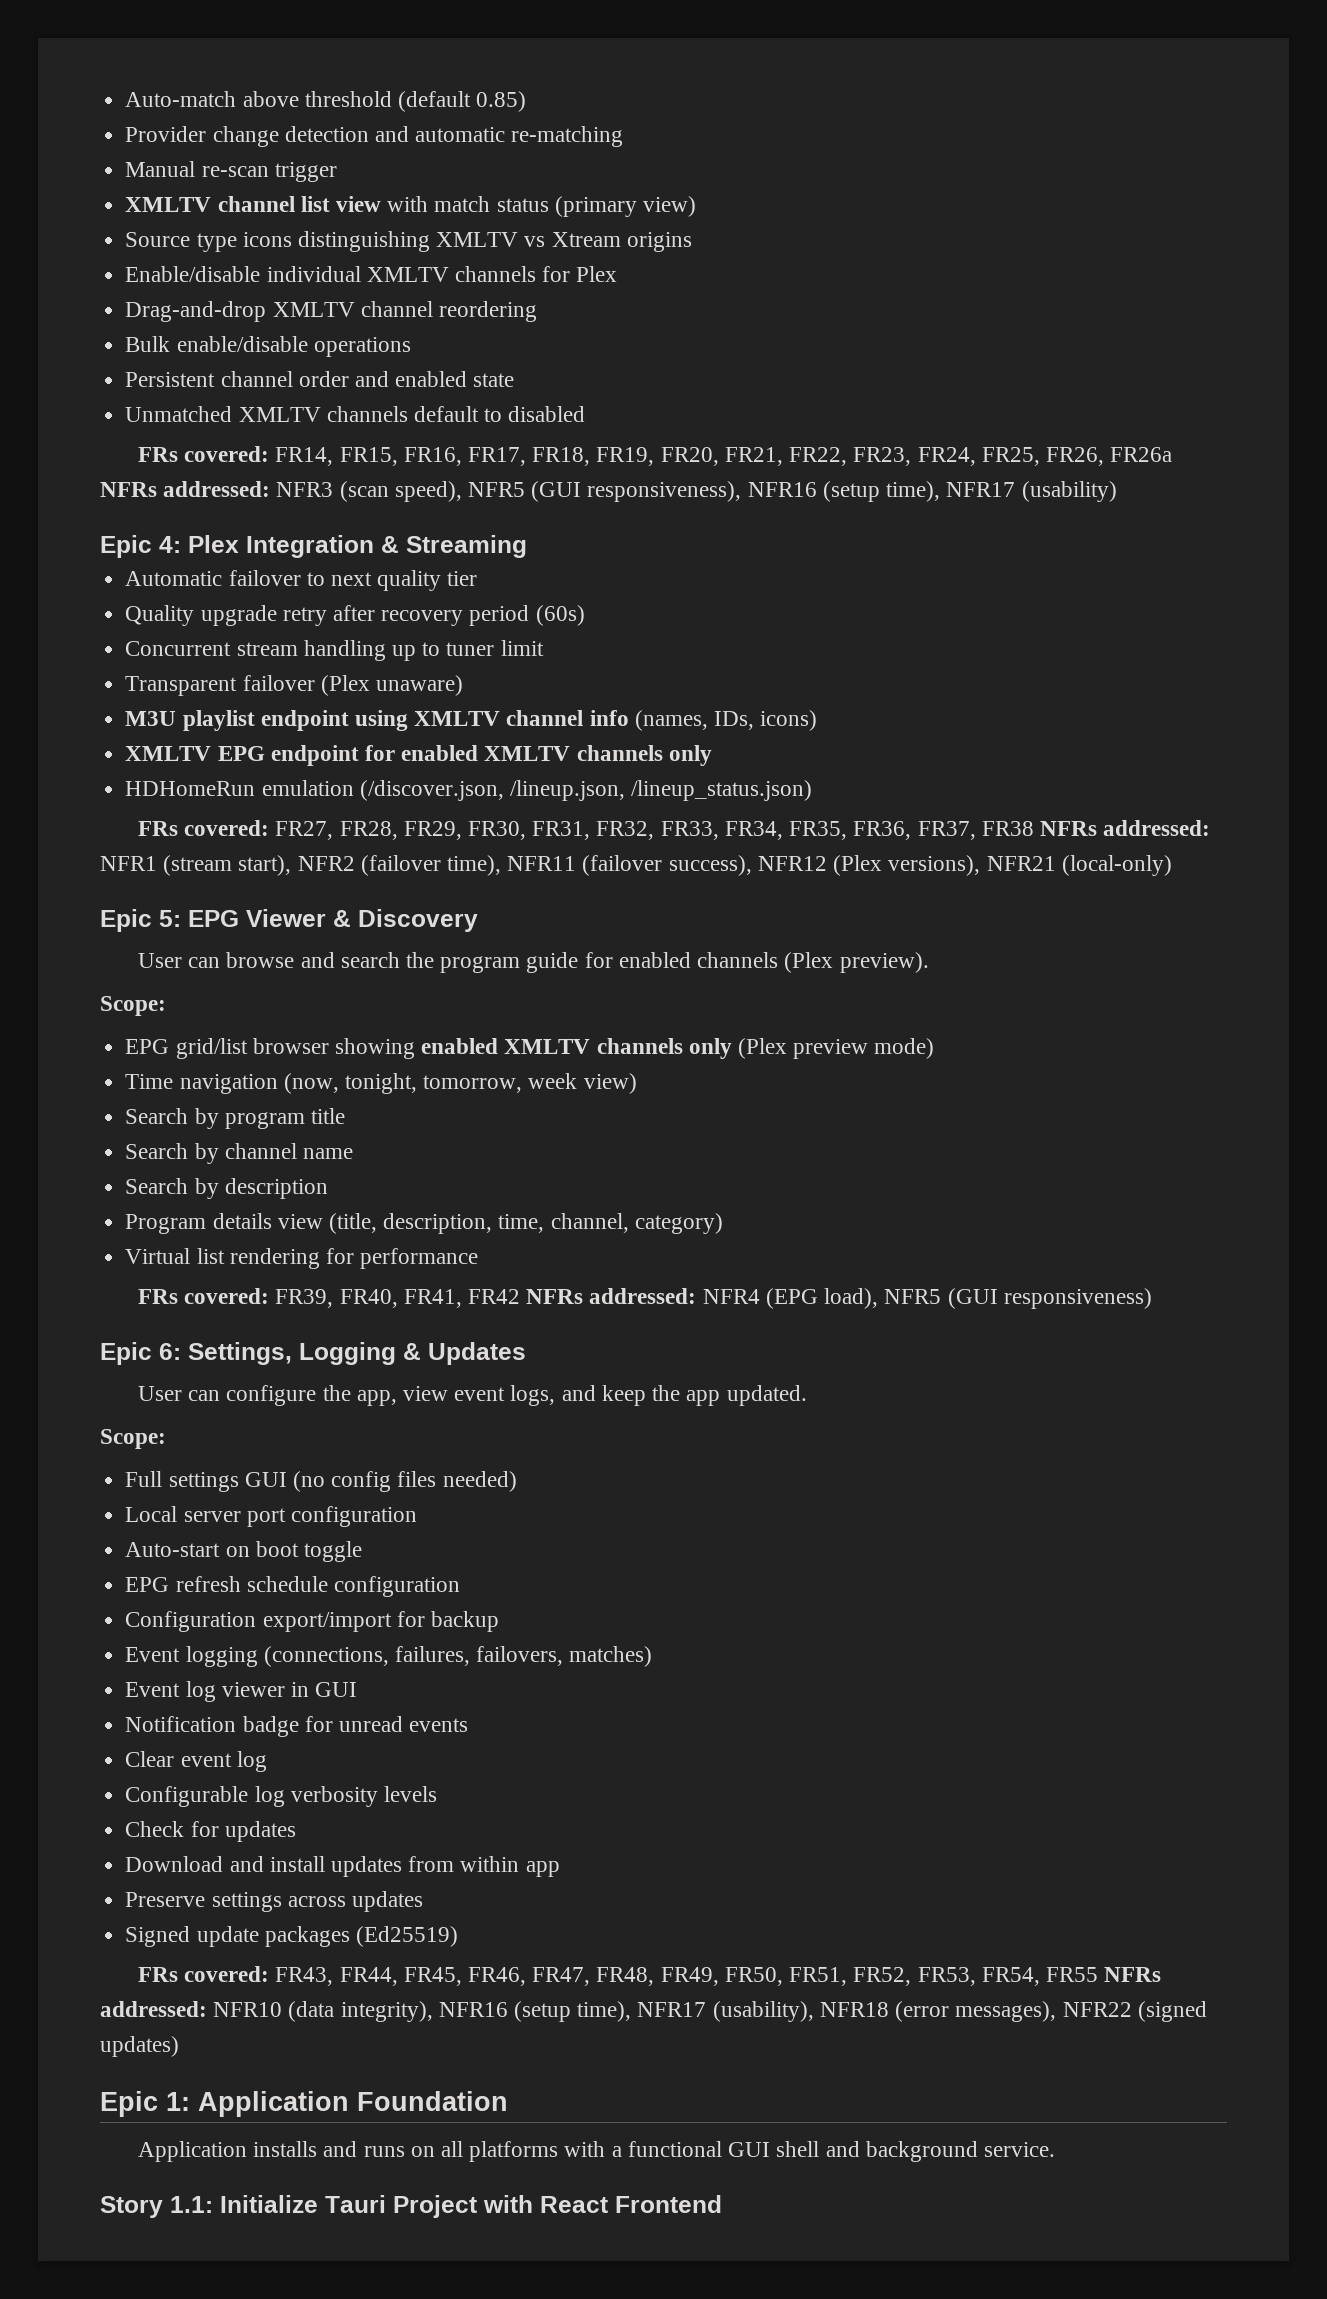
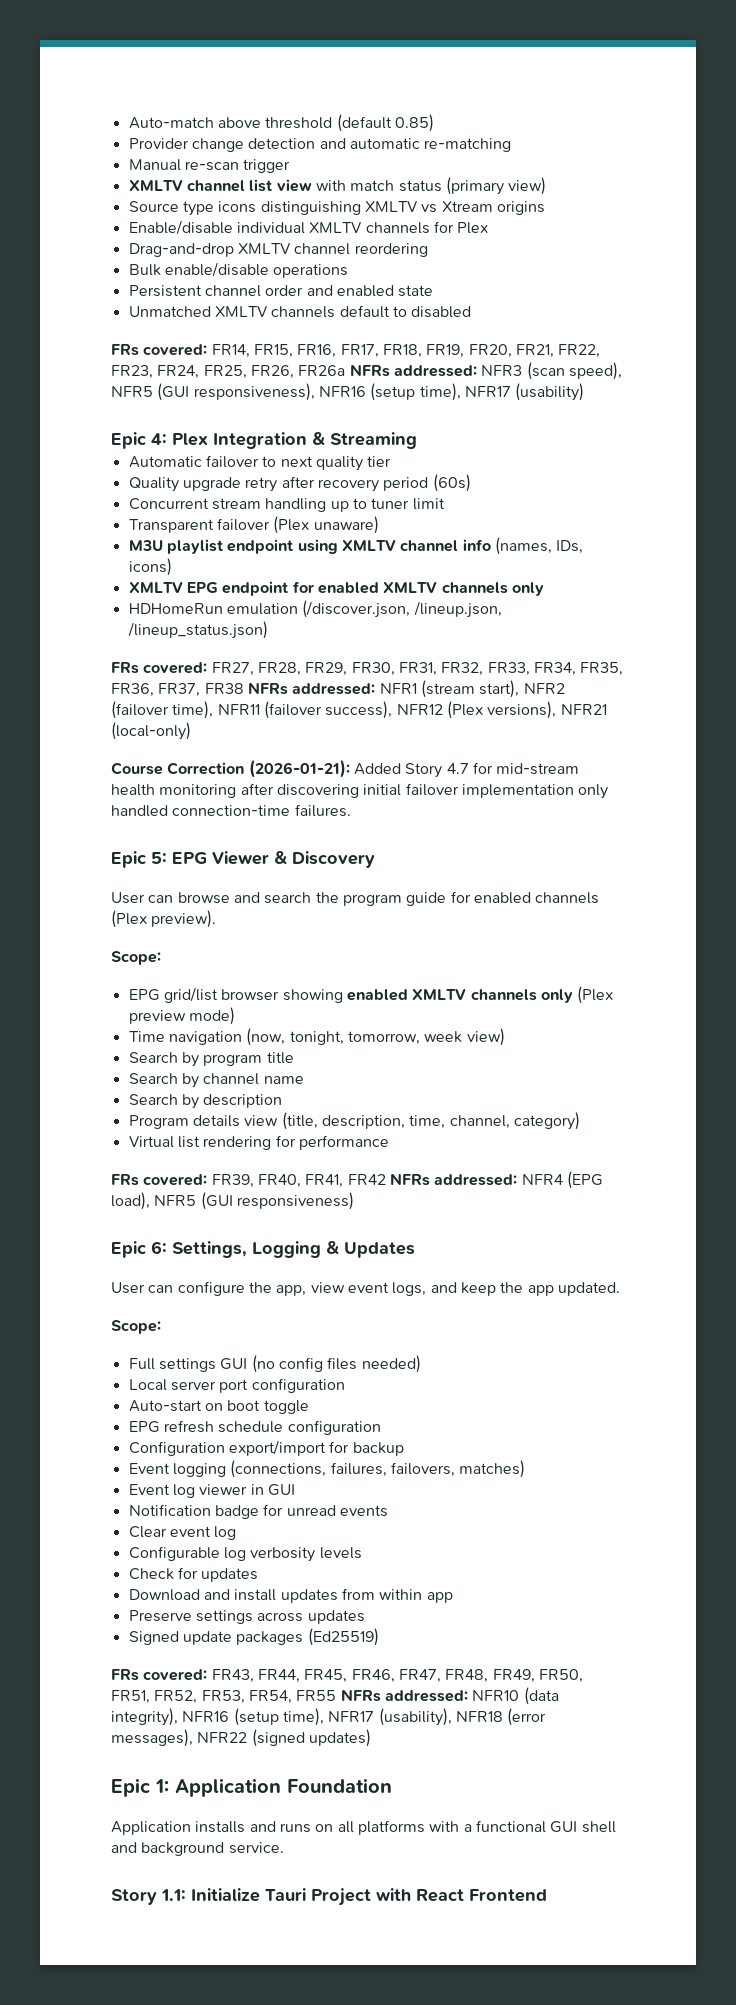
(1172, 865) none -> [111,760,580,778] [111,783,609,799] [111,804,351,817] // Course Correction (2026-01-21): Added Story 4.7 for mid-stream health monitoring after discovering initial failover implementation only handled connection-time failures.

